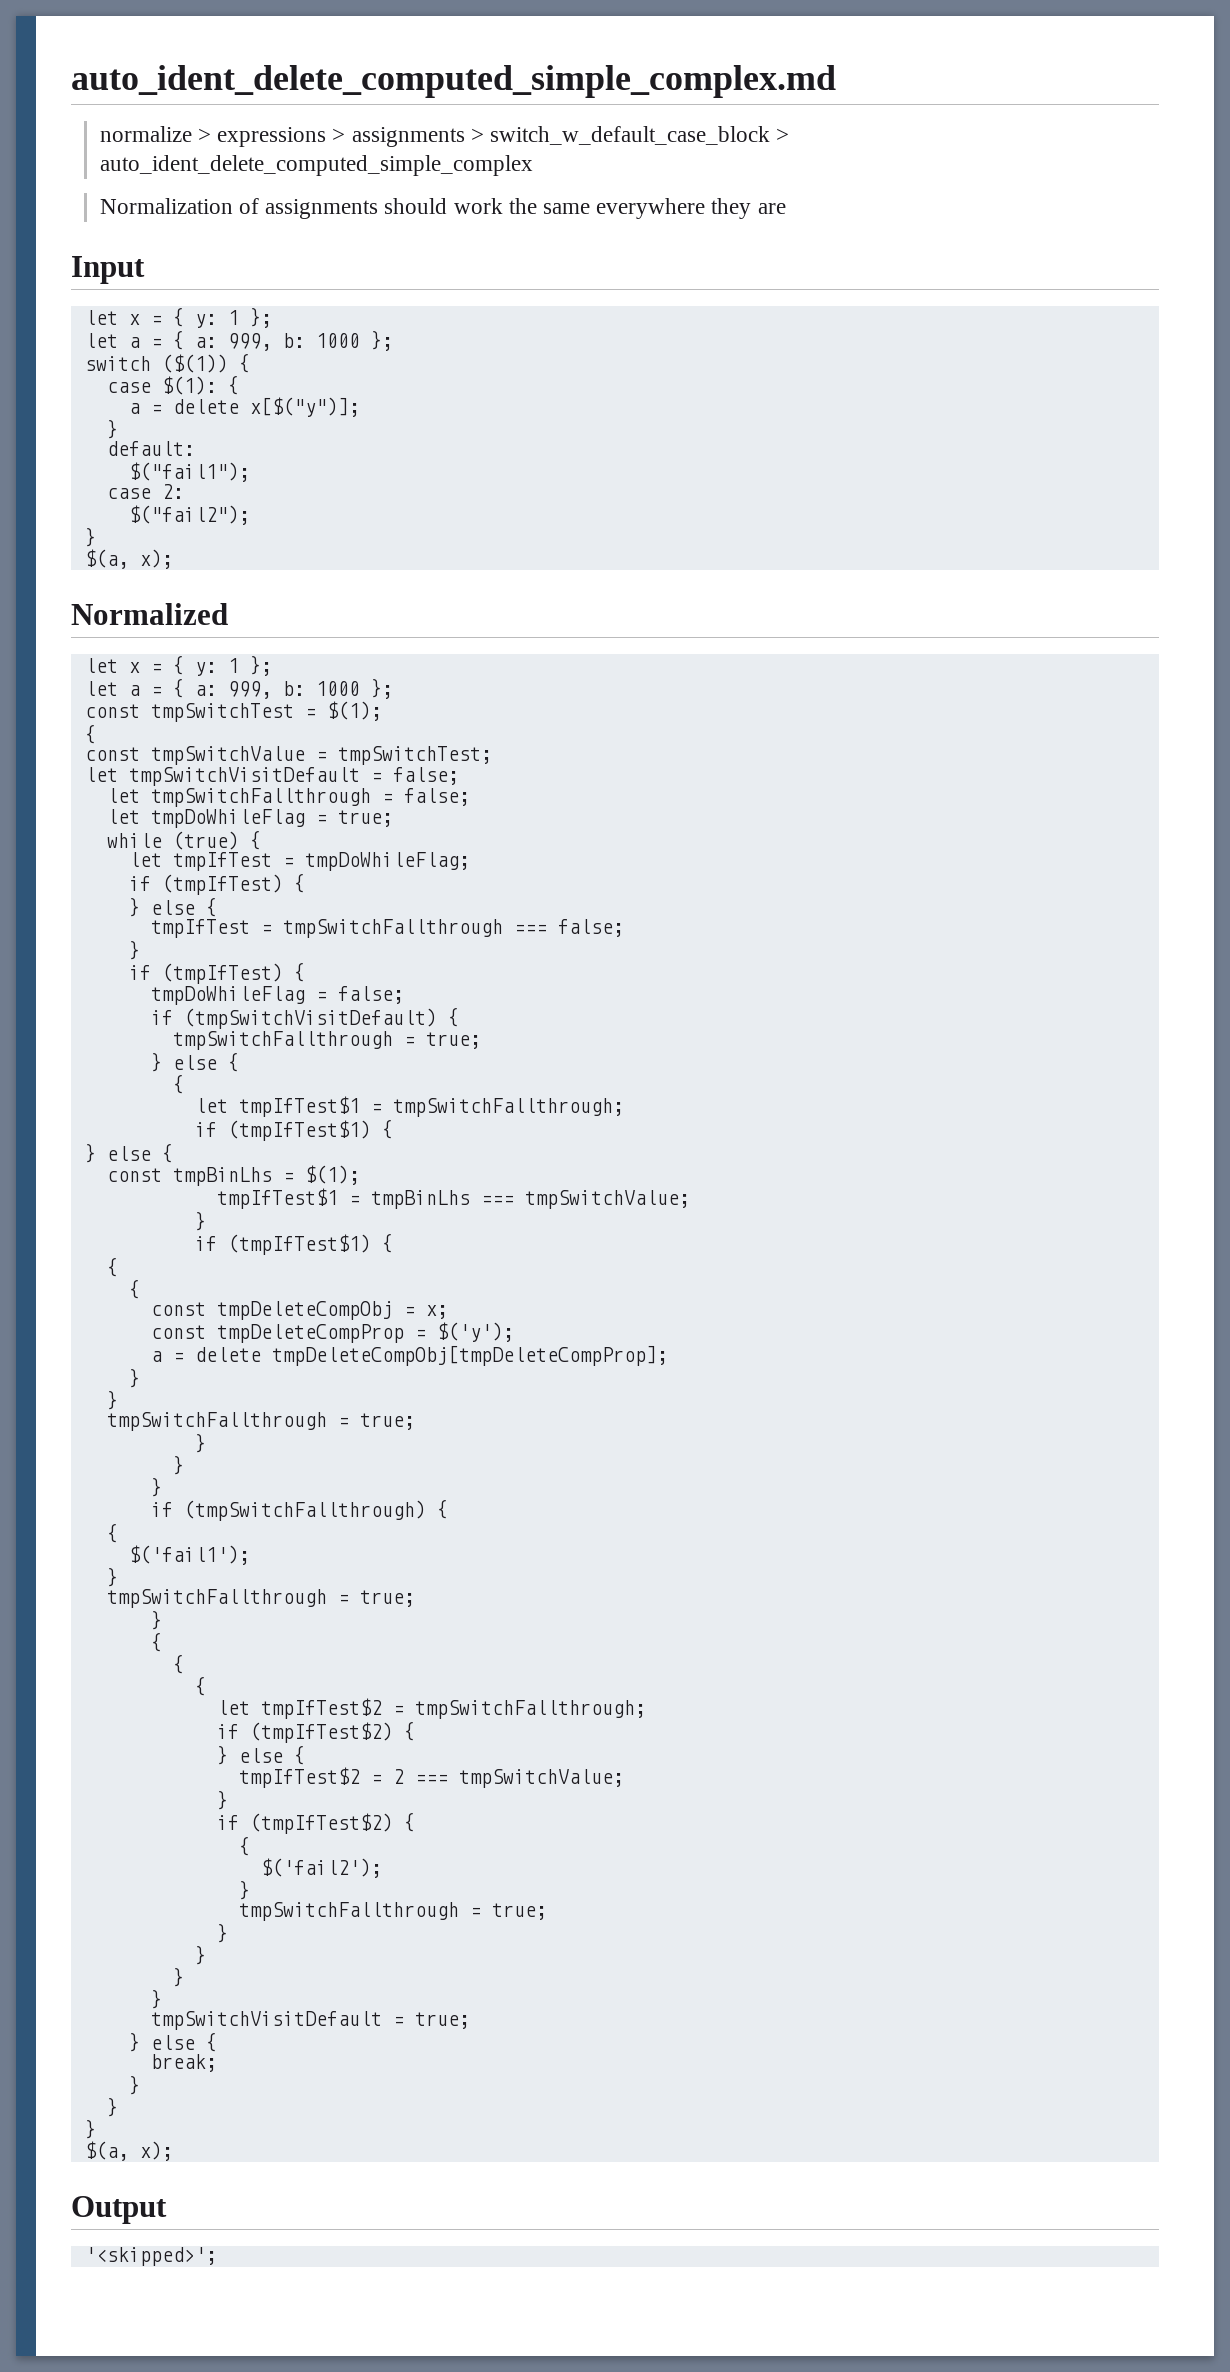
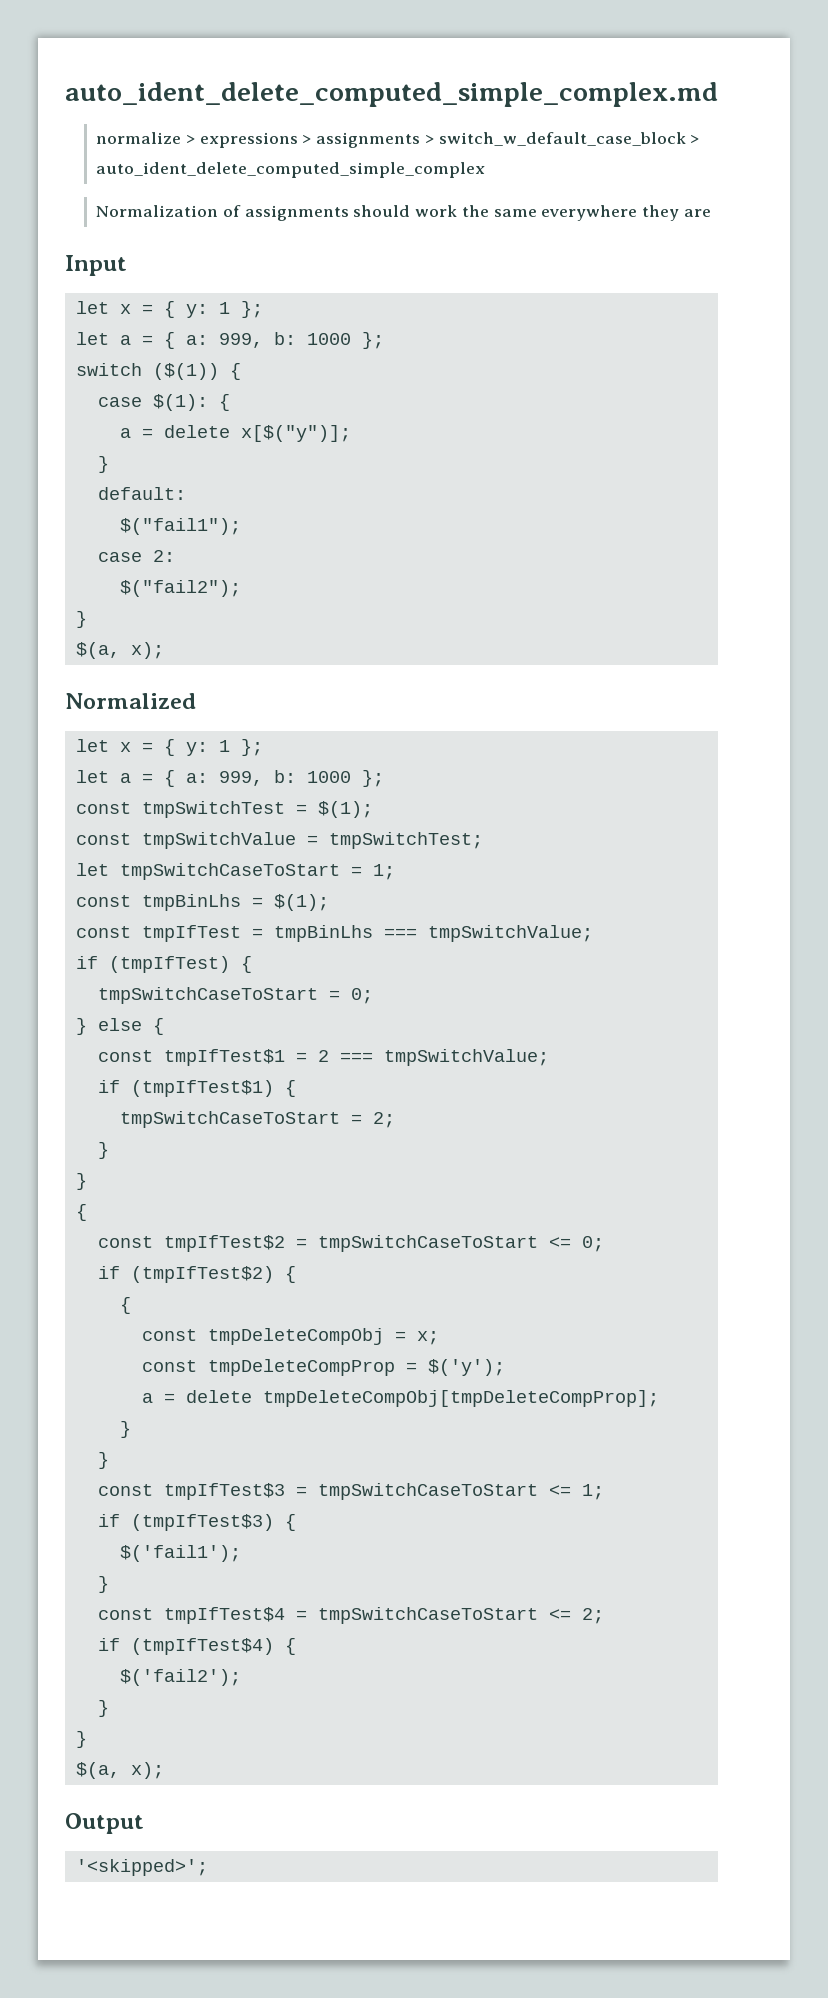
[84,724,96,744] // { -> (373, 809) none
[128,767,459,786] [106,788,470,807] [106,809,393,828] [106,830,261,850] [128,852,470,871] [128,873,305,895] [128,897,217,917] [150,919,624,938] [128,940,140,960] [128,962,305,984] [150,986,404,1005] [150,1007,459,1029] [172,1031,481,1050] [150,1052,239,1072] [172,1074,184,1094] [194,1096,624,1117] [194,1119,393,1141] tmpSwitchVisitDefault = false; // let tmpSwitchFallthrough = false; // let tmpDoWhileFlag = true; // while (true) { // let tmpIfTest = tmpDoWhileFlag; // if (tmpIfTest) { // } else { // tmpIfTest = tmpSwitchFallthrough === false; // } // if (tmpIfTest) { // tmpDoWhileFlag = false; // if (tmpSwitchVisitDefault) { // tmpSwitchFallthrough = true; // } else { // { // let tmpIfTest$1 = tmpSwitchFallthrough; // if (tmpIfTest$1) { -> [119,863,395,880] [75,894,329,911] [75,925,593,942] [75,956,252,973] [97,987,373,1004] tmpSwitchCaseToStart = 1; // const tmpBinLhs = $(1); // const tmpIfTest = tmpBinLhs === tmpSwitchValue; // if (tmpIfTest) { // tmpSwitchCaseToStart = 0;
[172,1165,360,1186] [216,1188,690,1209] [194,1211,206,1231] [194,1233,393,1255] tmpBinLhs = $(1); // tmpIfTest$1 = tmpBinLhs === tmpSwitchValue; // } // if (tmpIfTest$1) { // -> [163,1049,549,1066] [97,1080,296,1097] [119,1111,395,1128] [97,1142,109,1159] [75,1173,87,1190] [75,1204,87,1221] [97,1235,604,1252] [97,1266,274,1283] tmpIfTest$1 = 2 === tmpSwitchValue; // if (tmpIfTest$1) { // tmpSwitchCaseToStart = 2; // } // } // { // const tmpIfTest$2 = tmpSwitchCaseToStart <= 0; // if (tmpIfTest$2)
[106,1412,415,1431] [194,1433,206,1453] [172,1455,184,1475] [150,1477,162,1497] [150,1499,448,1521] tmpSwitchFallthrough = true; // } // } // } // if (tmpSwitchFallthrough) { // -> [97,1483,604,1500] [97,1514,274,1531] const tmpIfTest$3 = tmpSwitchCaseToStart <= 1; // if (tmpIfTest$3)
[106,1589,415,1608] [150,1610,162,1630] [150,1632,162,1652] [172,1654,184,1674] [194,1676,206,1696] [216,1698,646,1719] [216,1721,415,1743] [216,1745,305,1765] [238,1767,624,1788] [216,1790,228,1810] [216,1812,415,1834] [238,1836,250,1856] [260,1858,382,1878] [238,1880,250,1900] [238,1902,547,1921] [216,1923,228,1943] [194,1945,206,1965] [172,1967,184,1987] [150,1989,162,2009] [150,2011,470,2030] [128,2032,217,2052] [150,2054,217,2072] [128,2075,140,2095] tmpSwitchFallthrough = true; // } // { // { // { // let tmpIfTest$2 = tmpSwitchFallthrough; // if (tmpIfTest$2) { // } else { // tmpIfTest$2 = 2 === tmpSwitchValue; // } // if (tmpIfTest$2) { // { // $('fail2'); // } // tmpSwitchFallthrough = true; // } // } // } // } // tmpSwitchVisitDefault = true; // } else { // break; // } -> [97,1607,604,1624] [97,1638,296,1655] [119,1669,241,1686] const tmpIfTest$4 = tmpSwitchCaseToStart <= 2; // if (tmpIfTest$4) { // $('fail2');

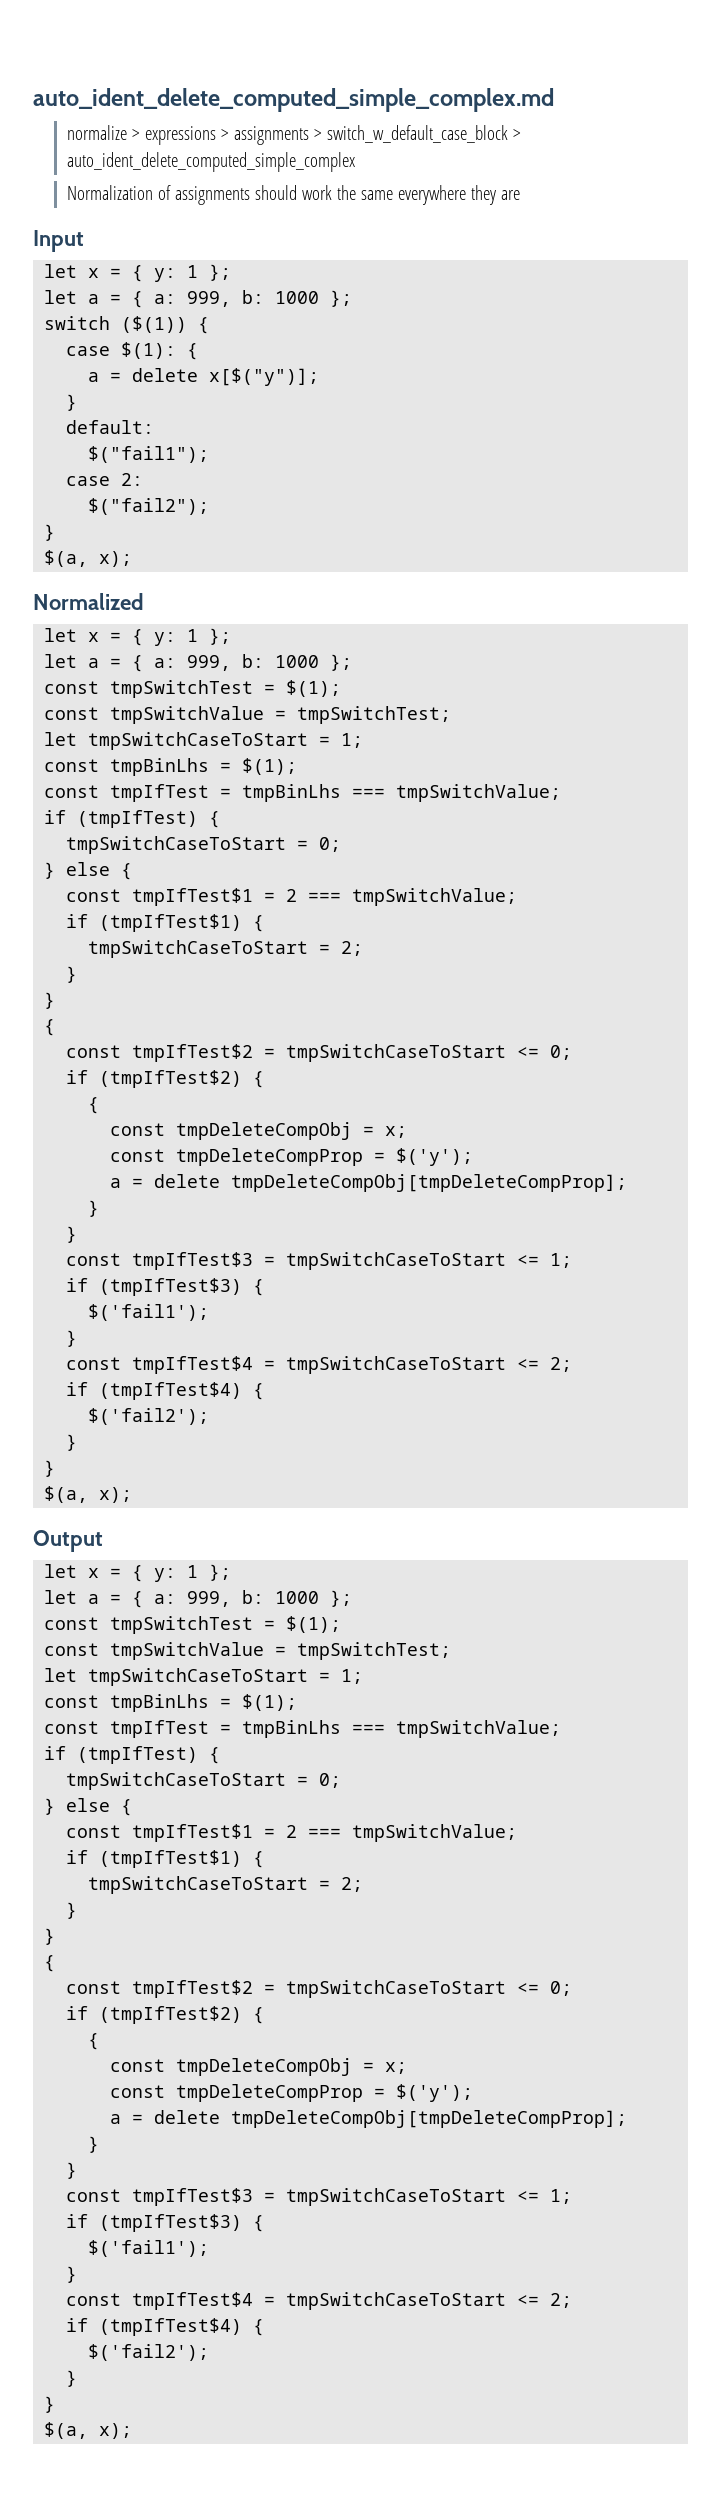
[75,1859,208,1876] '<skipped>'; -> [44,1564,232,1582] [44,1590,353,1608] [44,1616,342,1634] [44,1642,452,1660] [44,1668,364,1686] [44,1694,298,1712] [44,1720,562,1738] [44,1746,221,1764] [66,1772,342,1790] [44,1798,133,1816] [66,1824,518,1842] [66,1850,265,1868] [88,1876,364,1894] [66,1902,78,1919] [44,1928,56,1945] [44,1955,56,1972] [66,1980,573,1998] [66,2006,265,2024] [88,2033,100,2050] [110,2058,408,2076] [110,2084,474,2102] [110,2110,628,2128] [88,2136,100,2153] [66,2162,78,2179] [66,2188,573,2206] [66,2214,265,2232] [88,2240,210,2257] [66,2266,78,2283] [66,2292,573,2310] [66,2318,265,2336] [88,2344,210,2361] [66,2370,78,2387] [44,2396,56,2413] [44,2422,133,2439] let x = { y: 1 }; // let a = { a: 999, b: 1000 }; // const tmpSwitchTest = $(1); // const tmpSwitchValue = tmpSwitchTest; // let tmpSwitchCaseToStart = 1; // const tmpBinLhs = $(1); // const tmpIfTest = tmpBinLhs === tmpSwitchValue; // if (tmpIfTest) { // tmpSwitchCaseToStart = 0; // } else { // const tmpIfTest$1 = 2 === tmpSwitchValue; // if (tmpIfTest$1) { // tmpSwitchCaseToStart = 2; // } // } // { // const tmpIfTest$2 = tmpSwitchCaseToStart <= 0; // if (tmpIfTest$2) { // { // const tmpDeleteCompObj = x; // const tmpDeleteCompProp = $('y'); // a = delete tmpDeleteCompObj[tmpDeleteCompProp]; // } // } // const tmpIfTest$3 = tmpSwitchCaseToStart <= 1; // if (tmpIfTest$3) { // $('fail1'); // } // const tmpIfTest$4 = tmpSwitchCaseToStart <= 2; // if (tmpIfTest$4) { // $('fail2'); // } // } // $(a, x);

